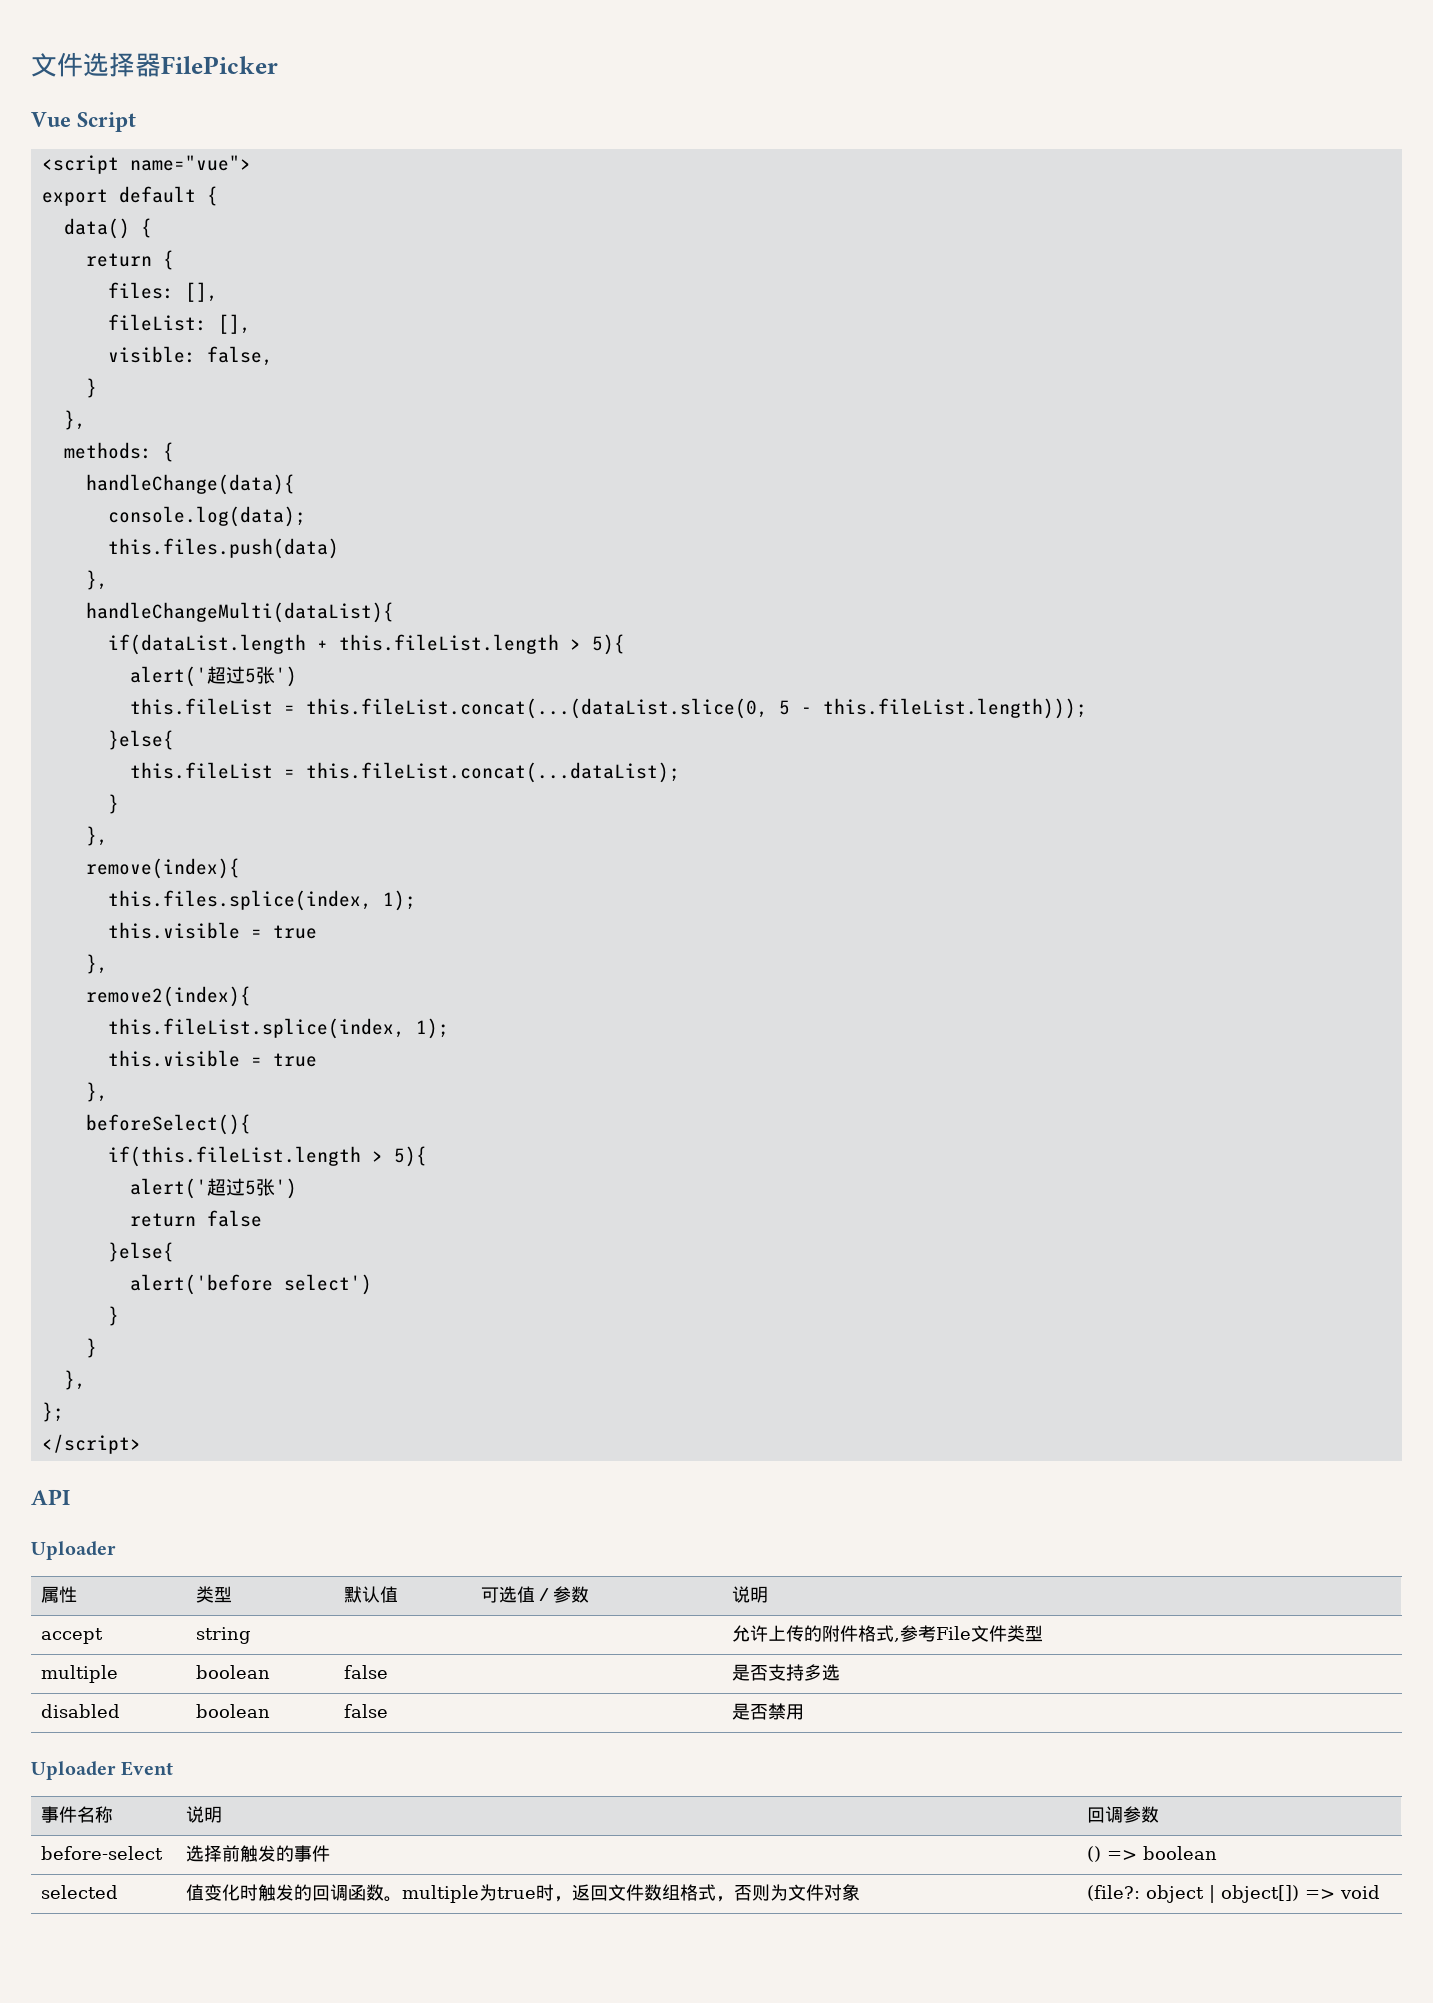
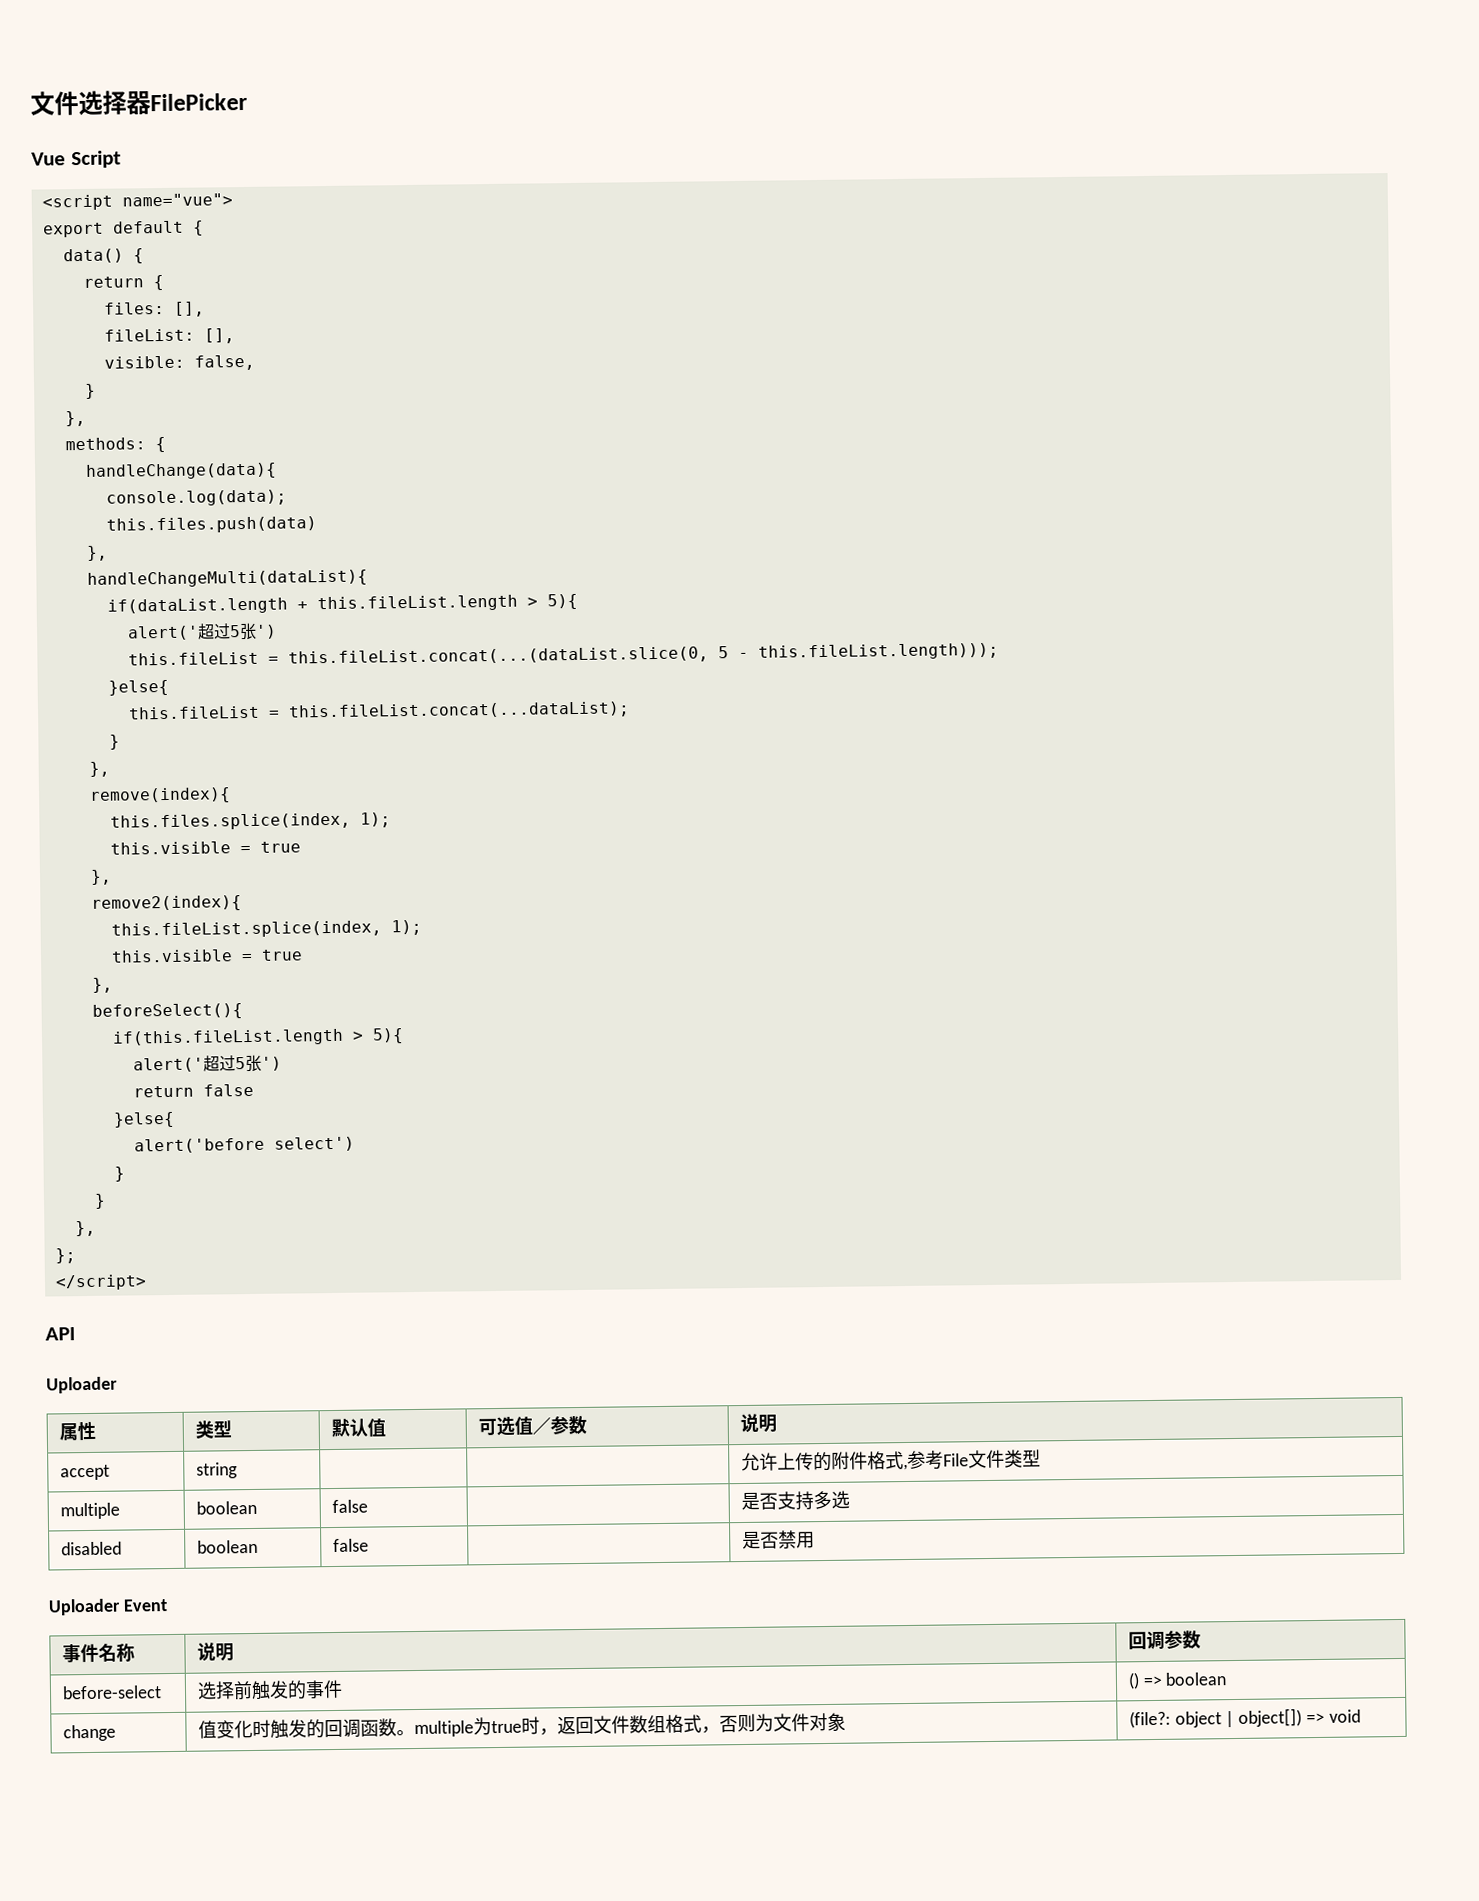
[40,1885,118,1899] selected -> [62,1724,116,1742] change

